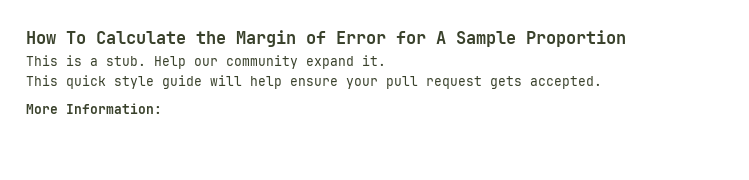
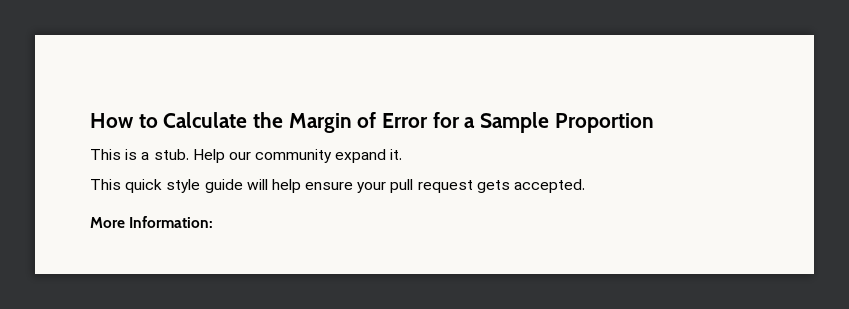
[66,31,86,44] To -> [138,114,158,128] to
[436,31,446,44] A -> [464,117,476,128] a

